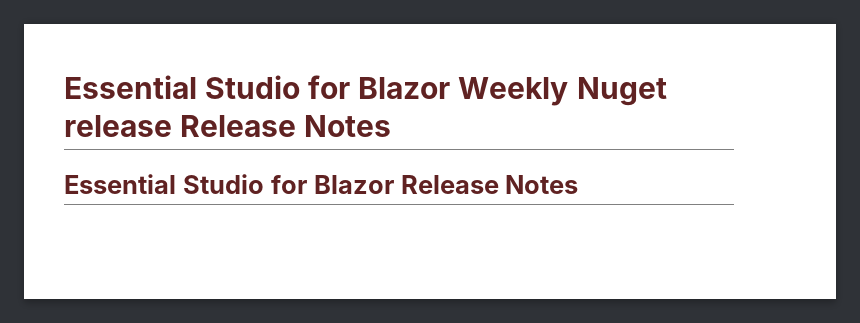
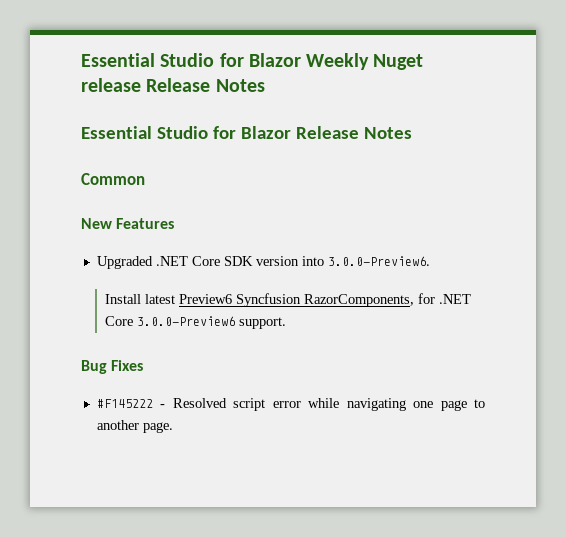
(579, 184) none -> [81,173,145,185] [81,218,175,229] [96,256,430,269] [105,293,472,307] [105,316,287,329] [81,360,144,374] [96,398,485,411] [96,420,173,433] // Common // New Features // Upgraded .NET Core SDK version into 3.0.0-Preview6. // Install latest Preview6 Syncfusion RazorComponents, for .NET Core 3.0.0-Preview6 support. // Bug Fixes // #F145222 - Resolved script error while navigating one page to another page.

